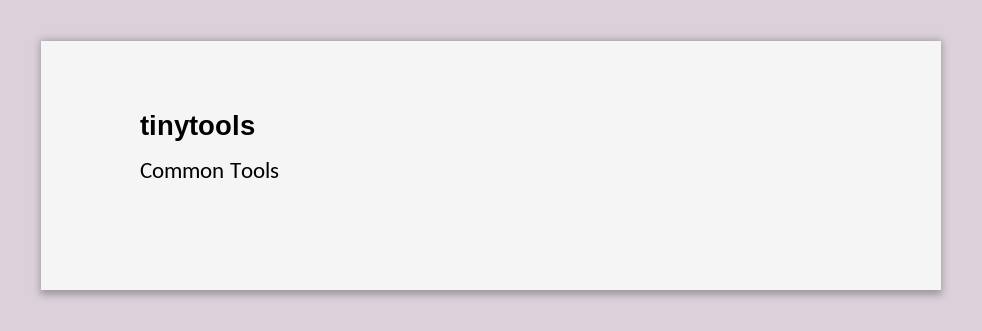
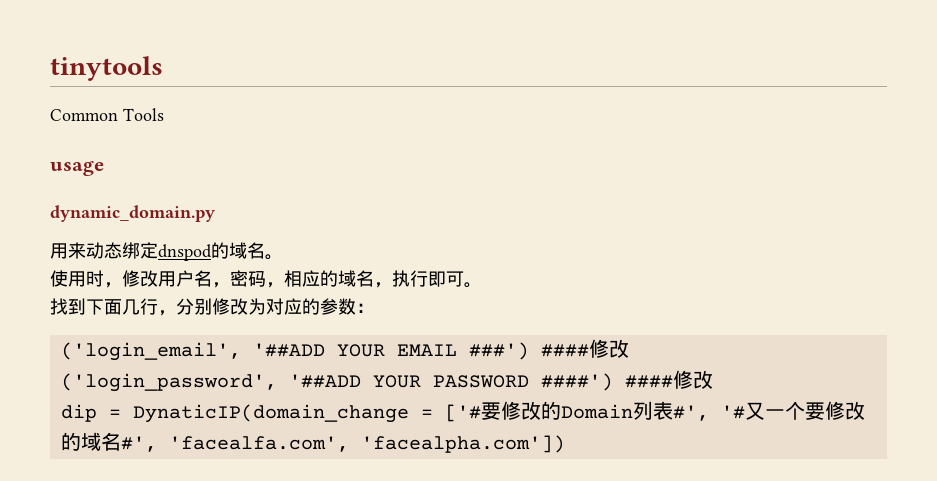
(280, 170) none -> [50,161,104,176] [50,205,215,222] [50,242,283,261] [50,270,482,288] [50,298,374,316] [60,339,629,361] [60,370,713,392] [60,401,865,423] [60,432,565,453] // usage // dynamic_domain.py // 用来动态绑定dnspod的域名。 // 使用时，修改用户名，密码，相应的域名，执行即可。 // 找到下面几行，分别修改为对应的参数： // ('login_email', '##ADD YOUR EMAIL ###') ####修改 // ('login_password', '##ADD YOUR PASSWORD ####') ####修改 // dip = DynaticIP(domain_change = ['#要修改的Domain列表#', '#又一个要修改的域名#', 'facealfa.com', 'facealpha.com'])

